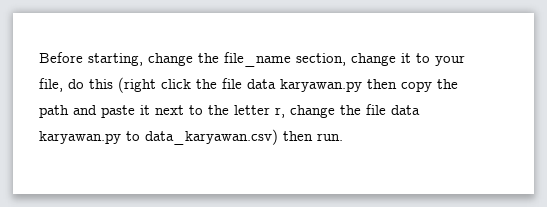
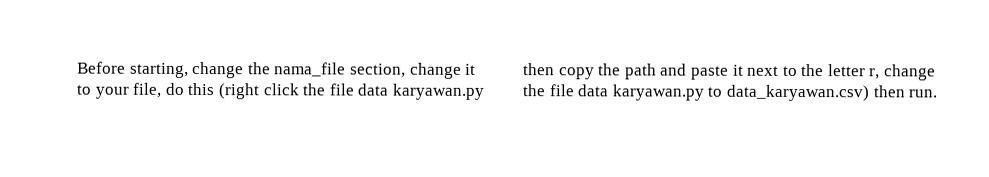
[224,52,291,67] file_name -> [274,62,347,77] nama_file

